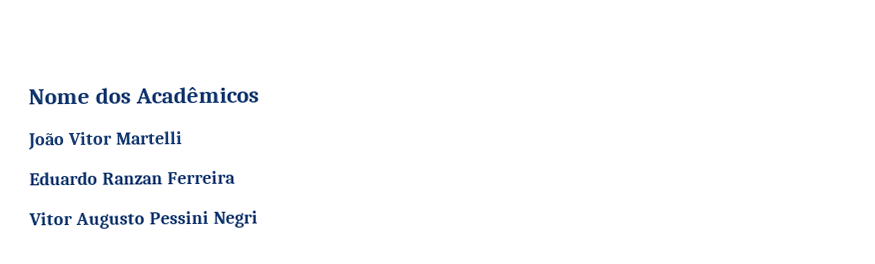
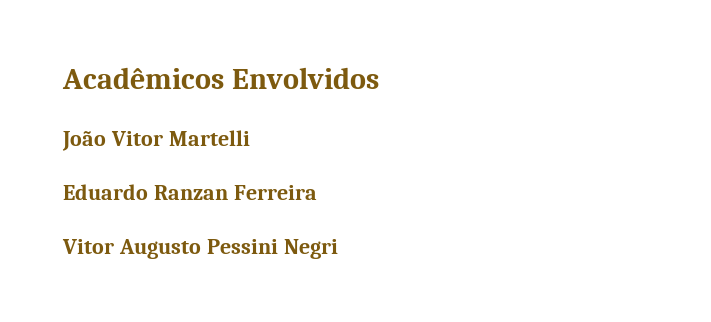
[28,87,132,105] Nome dos -> (62, 78) none
(260, 95) none -> [232,67,380,89] Envolvidos

